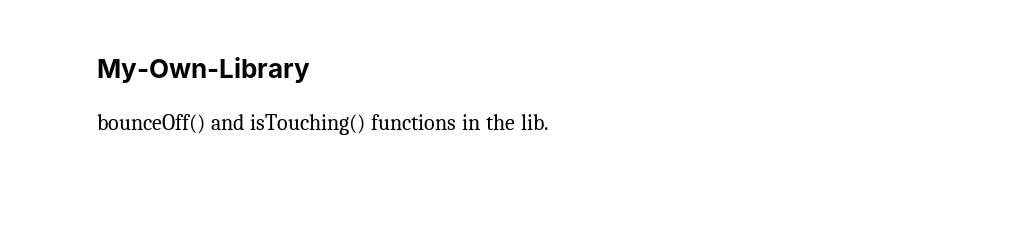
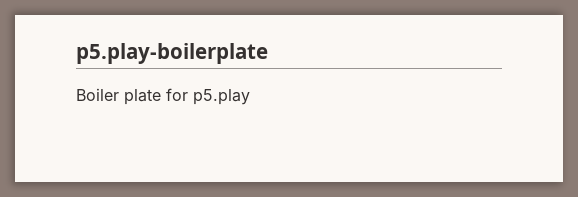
[97,57,310,83] [97,114,549,135] My-Own-Library // bounceOff() and isTouching() functions in the lib. -> [76,43,268,64] [76,88,250,105] p5.play-boilerplate // Boiler plate for p5.play

